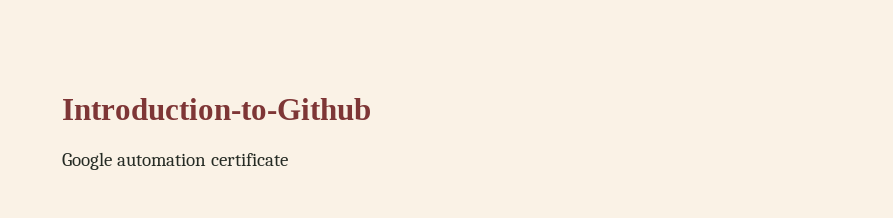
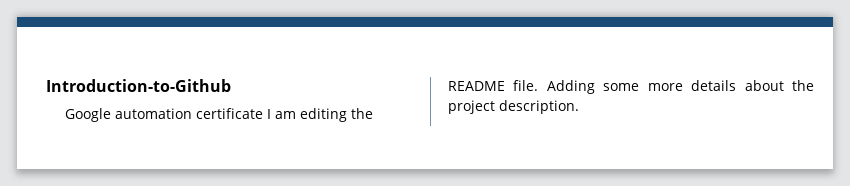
(289, 159) none -> [266,108,373,122] [448,80,814,94] [448,100,579,114] I am editing the README file. Adding some more details about the project description.

